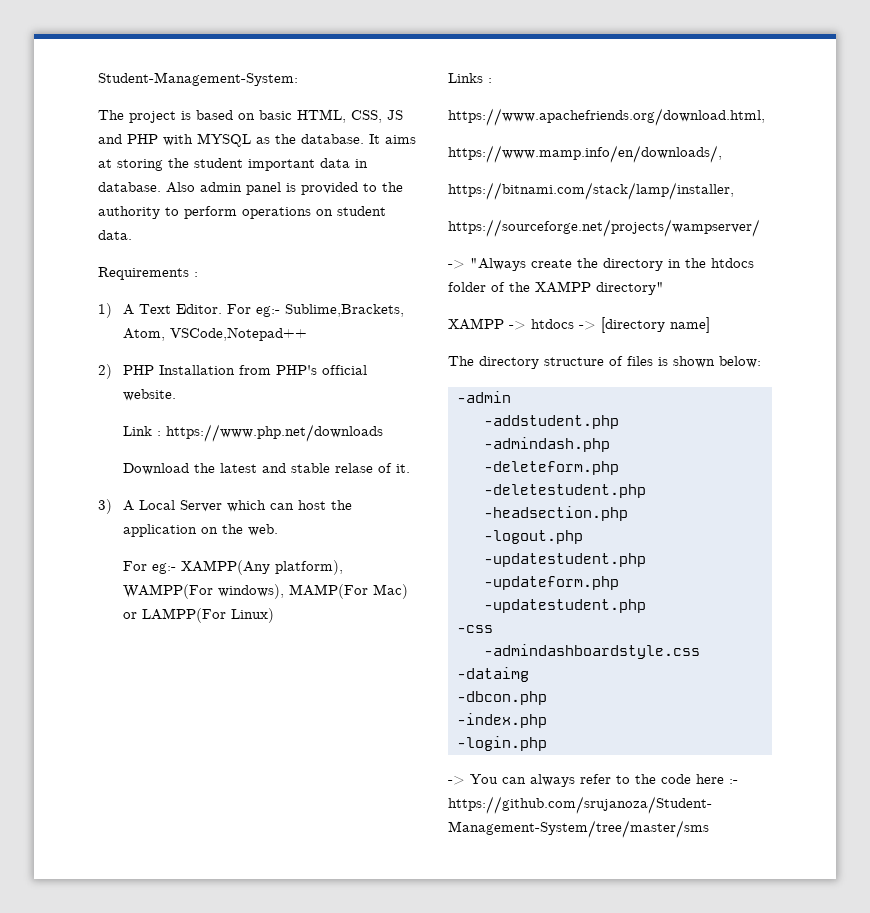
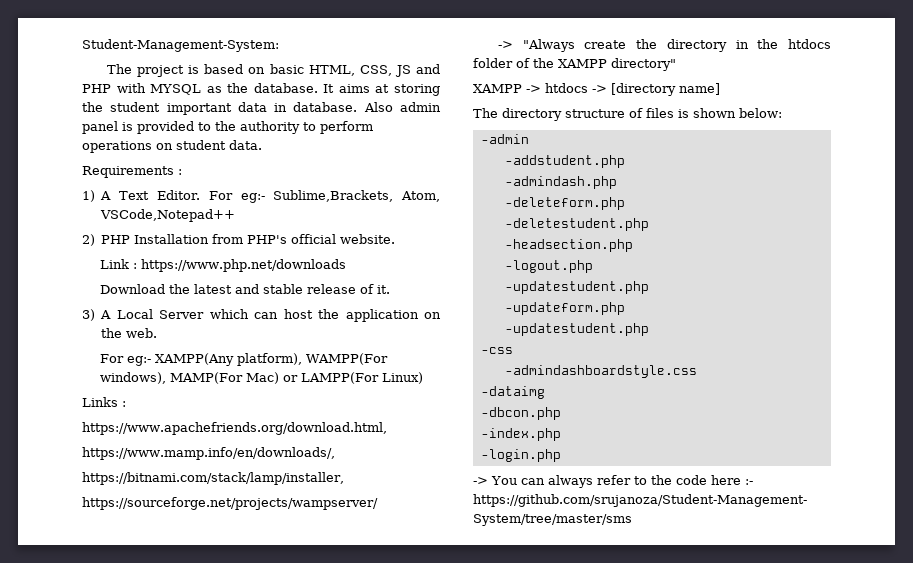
[335,463,374,473] relase -> [307,284,357,294] release

